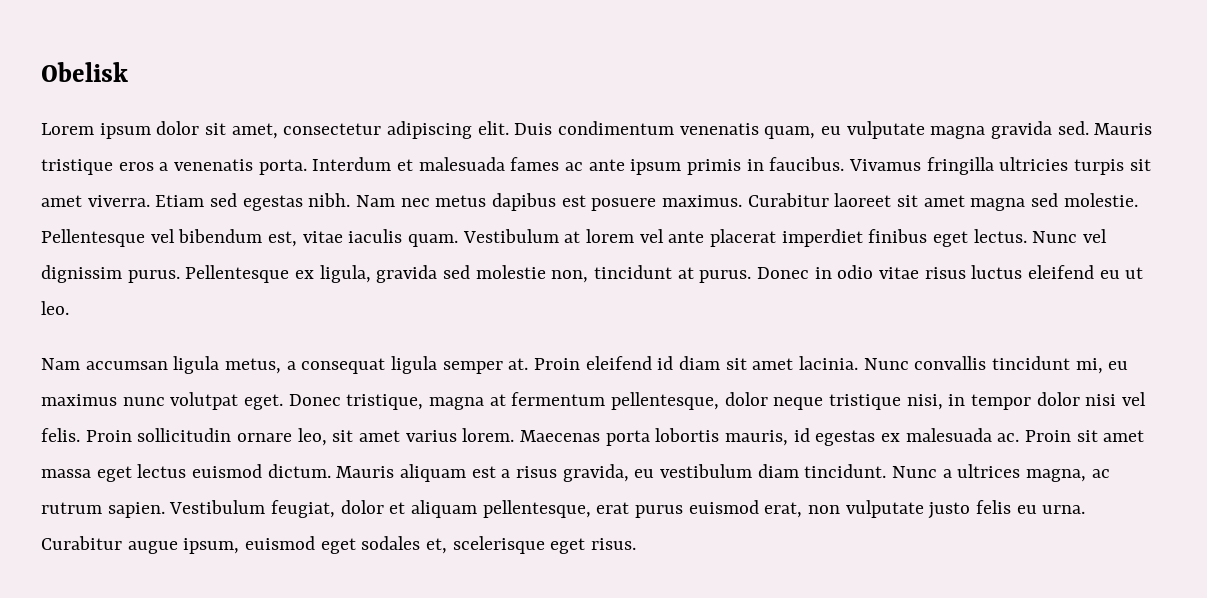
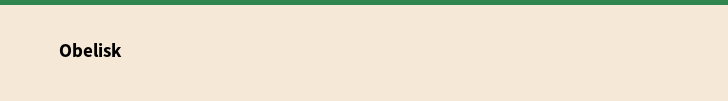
[41,121,1153,139] [41,157,1151,175] [41,193,1138,211] [41,229,1108,247] [41,265,1144,283] [41,301,69,315] [41,356,1129,374] [41,392,1147,410] [41,428,1145,446] [41,464,1110,482] [41,500,1086,519] [41,536,637,554] // Lorem ipsum dolor sit amet, consectetur adipiscing elit. Duis condimentum venenatis quam, eu vulputate magna gravida sed. Mauris tristique eros a venenatis porta. Interdum et malesuada fames ac ante ipsum primis in faucibus. Vivamus fringilla ultricies turpis sit amet viverra. Etiam sed egestas nibh. Nam nec metus dapibus est posuere maximus. Curabitur laoreet sit amet magna sed molestie. Pellentesque vel bibendum est, vitae iaculis quam. Vestibulum at lorem vel ante placerat imperdiet finibus eget lectus. Nunc vel dignissim purus. Pellentesque ex ligula, gravida sed molestie non, tincidunt at purus. Donec in odio vitae risus luctus eleifend eu ut leo. // Nam accumsan ligula metus, a consequat ligula semper at. Proin eleifend id diam sit amet lacinia. Nunc convallis tincidunt mi, eu maximus nunc volutpat eget. Donec tristique, magna at fermentum pellentesque, dolor neque tristique nisi, in tempor dolor nisi vel felis. Proin sollicitudin ornare leo, sit amet varius lorem. Maecenas porta lobortis mauris, id egestas ex malesuada ac. Proin sit amet massa eget lectus euismod dictum. Mauris aliquam est a risus gravida, eu vestibulum diam tincidunt. Nunc a ultrices magna, ac rutrum sapien. Vestibulum feugiat, dolor et aliquam pellentesque, erat purus euismod erat, non vulputate justo felis eu urna. Curabitur augue ipsum, euismod eget sodales et, scelerisque eget risus. -> (122, 50) none

